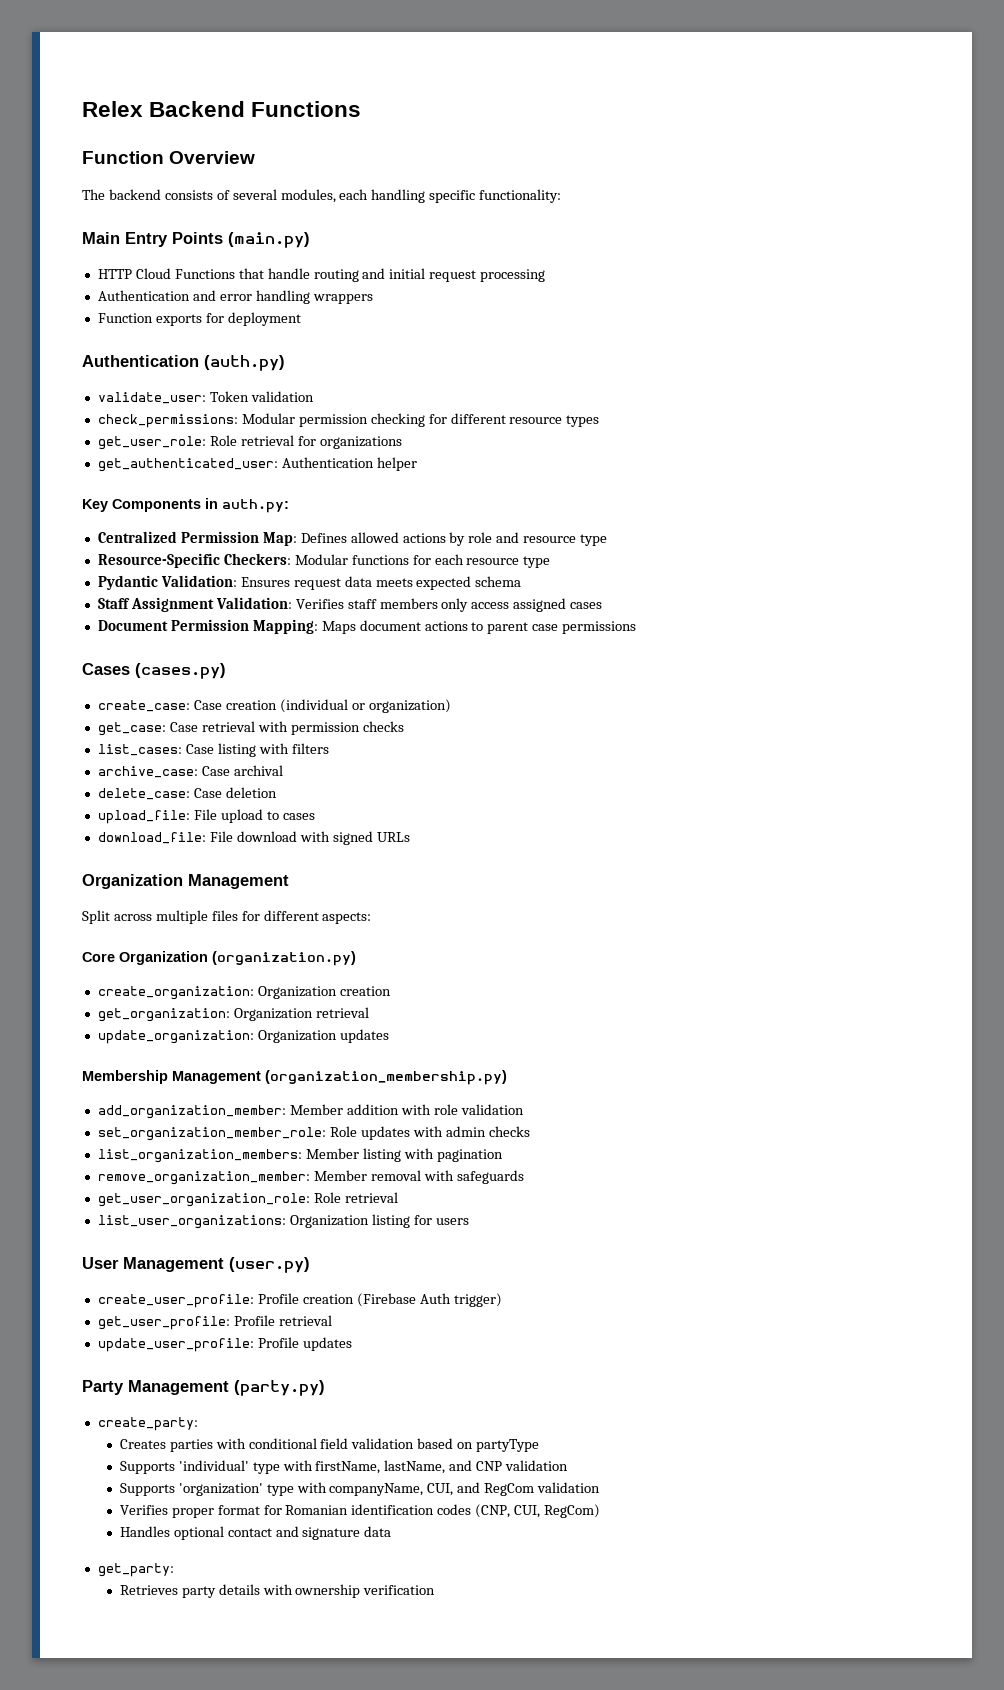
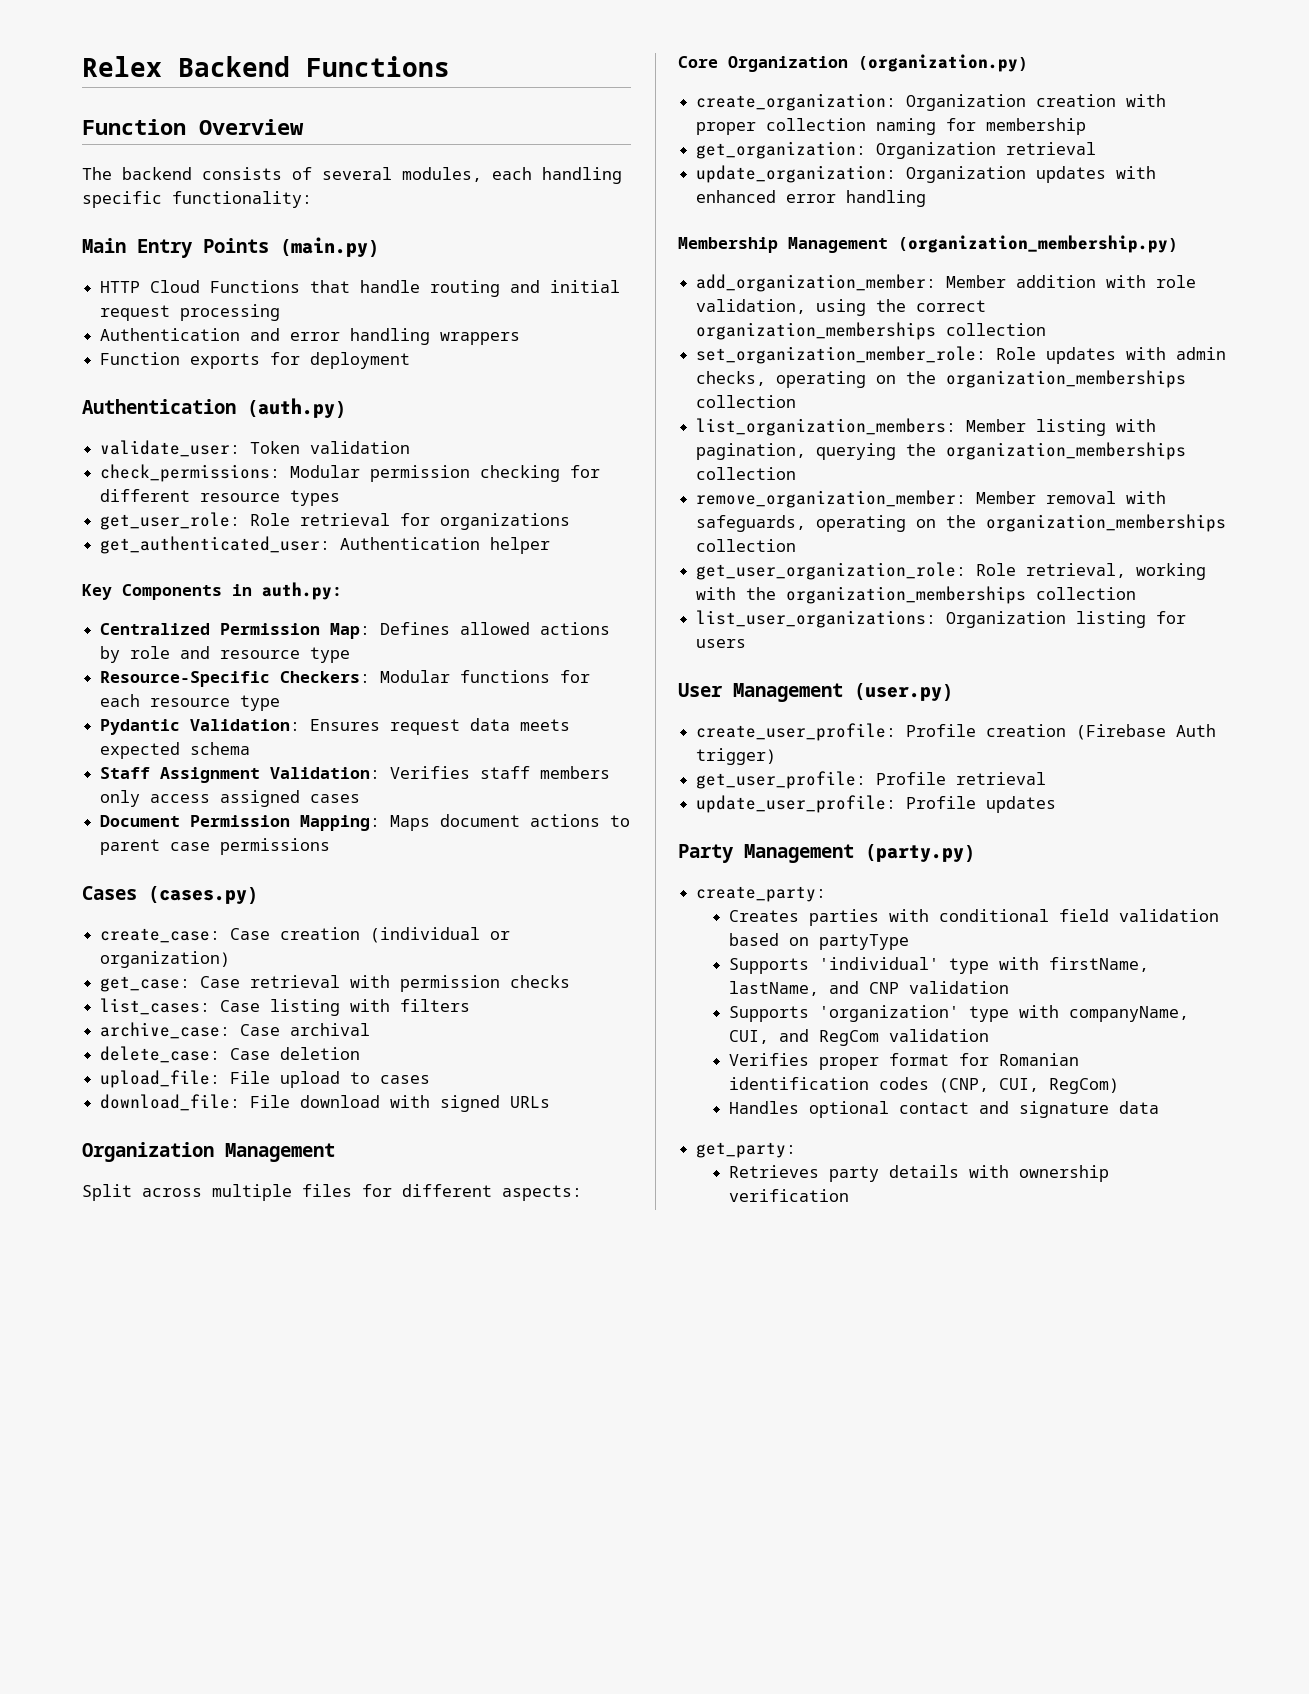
(391, 991) none -> [1126,94,1167,107] [696,118,1087,135] with proper collection naming for membership
(389, 1036) none -> [1116,166,1157,179] [696,190,927,207] with enhanced error handling
[460,1104,524,1115] validation -> [696,299,987,316] [696,322,1047,340] validation, using the correct organization_memberships collection
[488,1126,530,1137] checks -> [696,370,1187,388] [696,395,797,408] checks, operating on the organization_memberships collection
[436,1149,503,1162] pagination -> [696,442,1187,460] [696,467,797,480] pagination, querying the organization_memberships collection
[456,1170,524,1184] [97,1192,398,1207] safeguards // get_user_organization_role: Role retrieval -> [696,514,1227,532] [696,539,797,552] [696,562,1207,580] [696,586,1137,604] safeguards, operating on the organization_memberships collection // get_user_organization_role: Role retrieval, working with the organization_memberships collection

